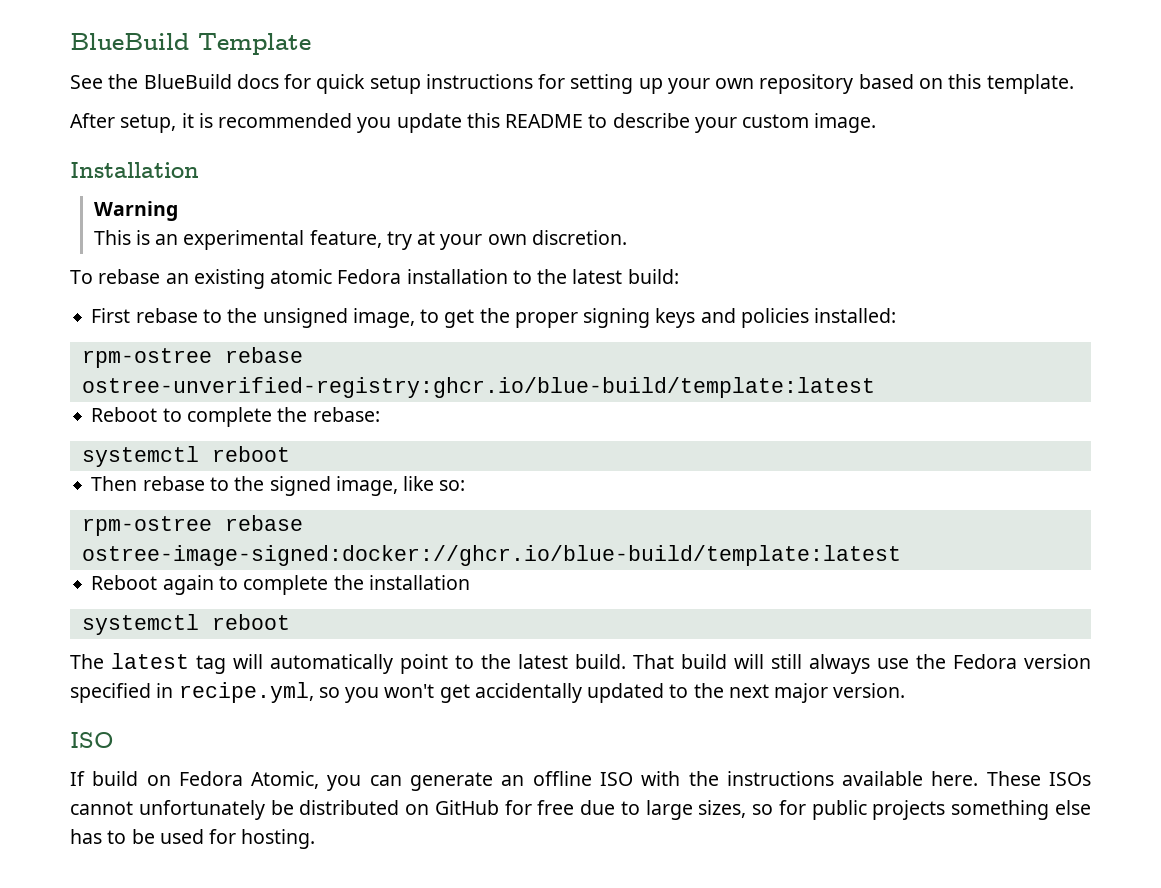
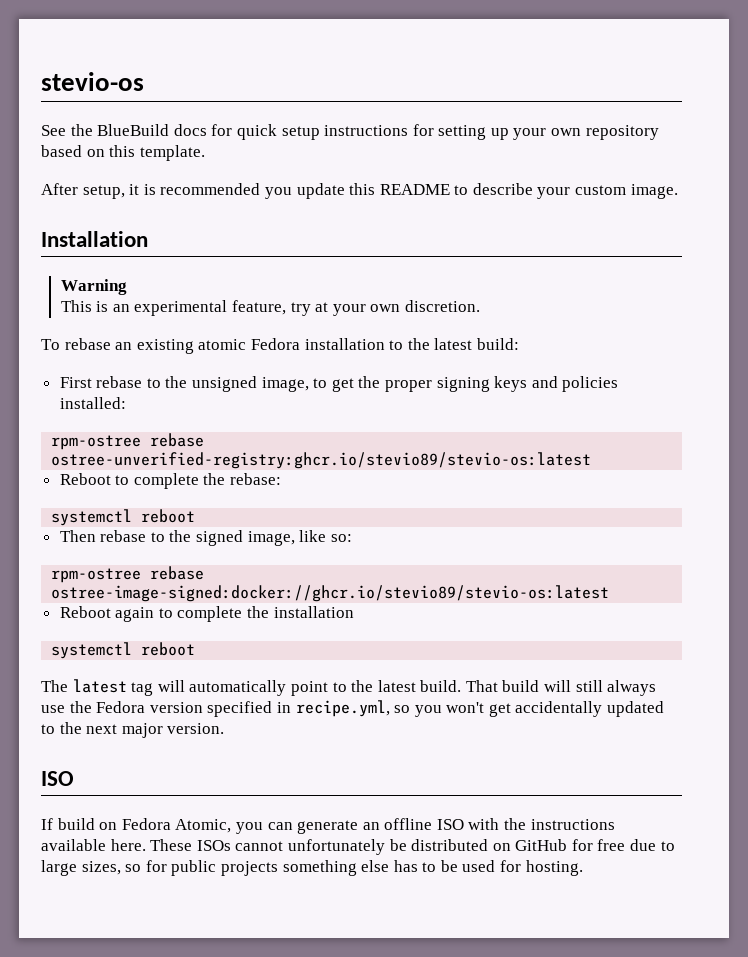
[70,33,311,55] BlueBuild Template -> [41,72,144,91] stevio-os
[81,377,875,398] ostree-unverified-registry:ghcr.io/blue-build/template:latest -> [51,452,592,469] ostree-unverified-registry:ghcr.io/stevio89/stevio-os:latest
[81,545,901,566] ostree-image-signed:docker://ghcr.io/blue-build/template:latest -> [51,585,610,602] ostree-image-signed:docker://ghcr.io/stevio89/stevio-os:latest

